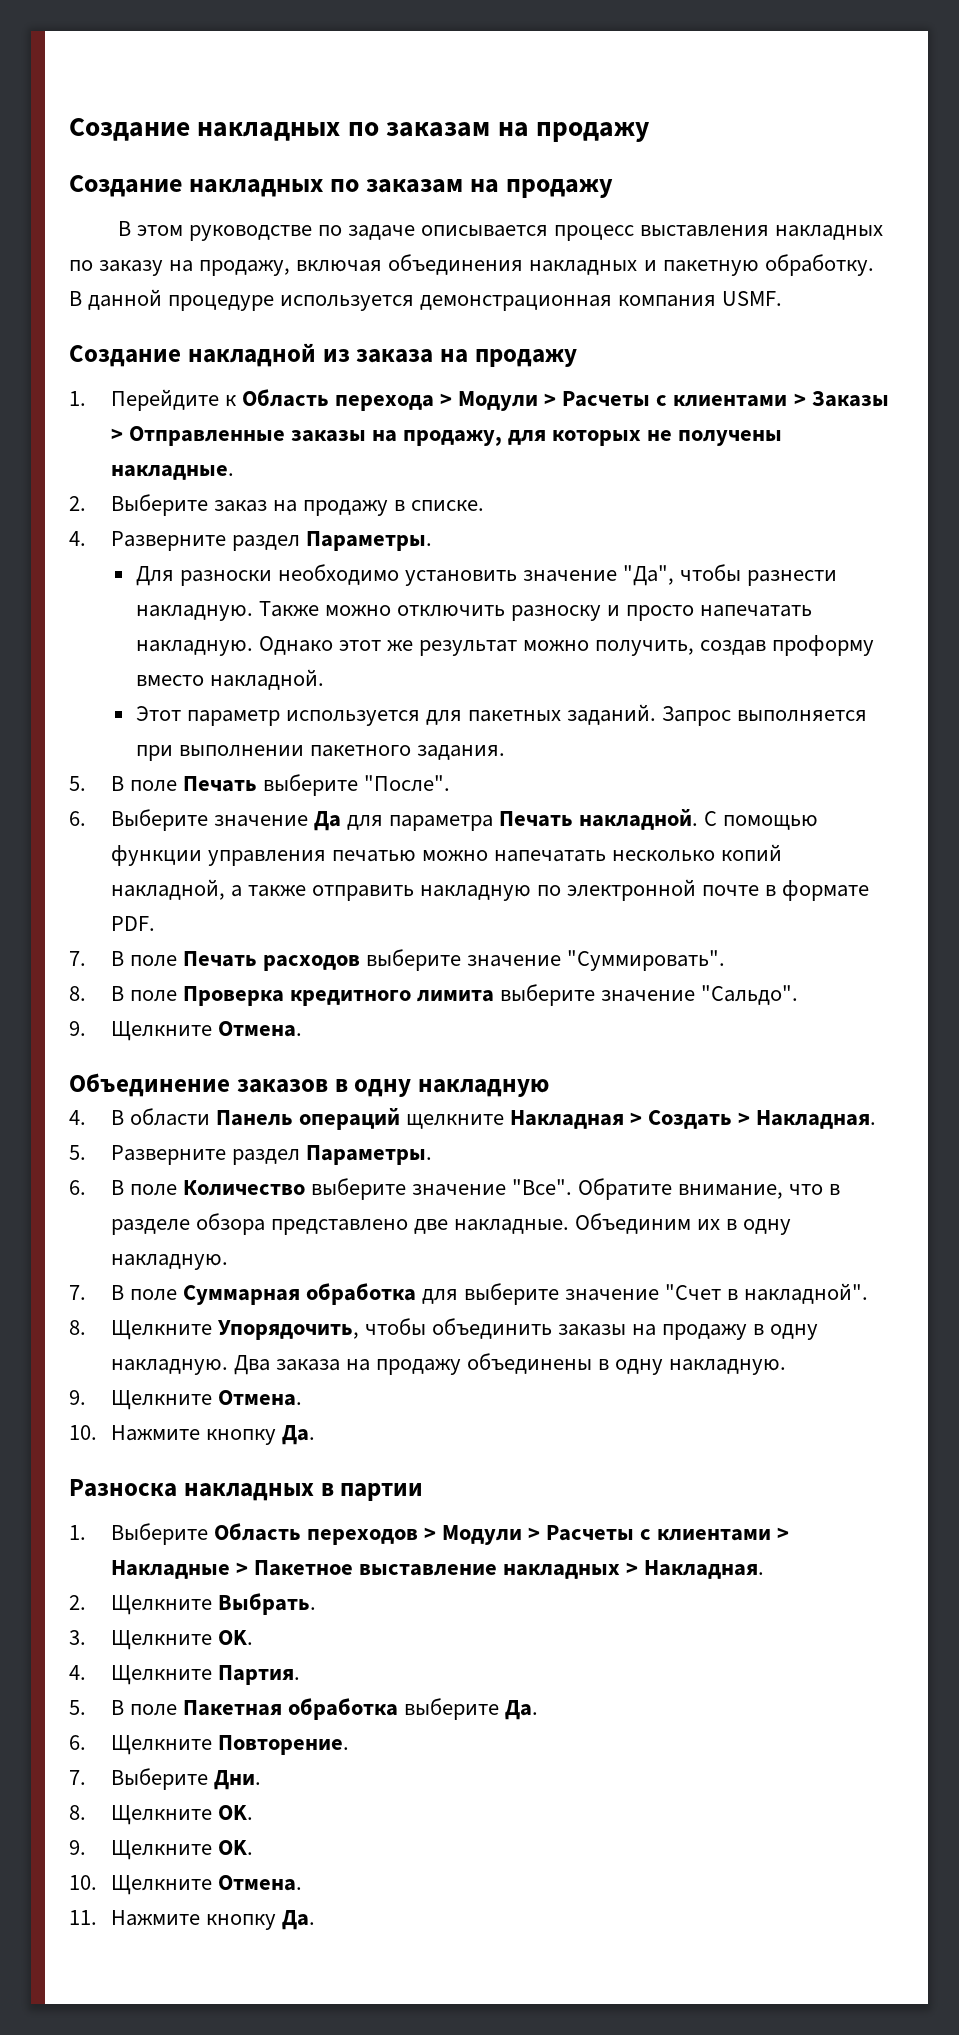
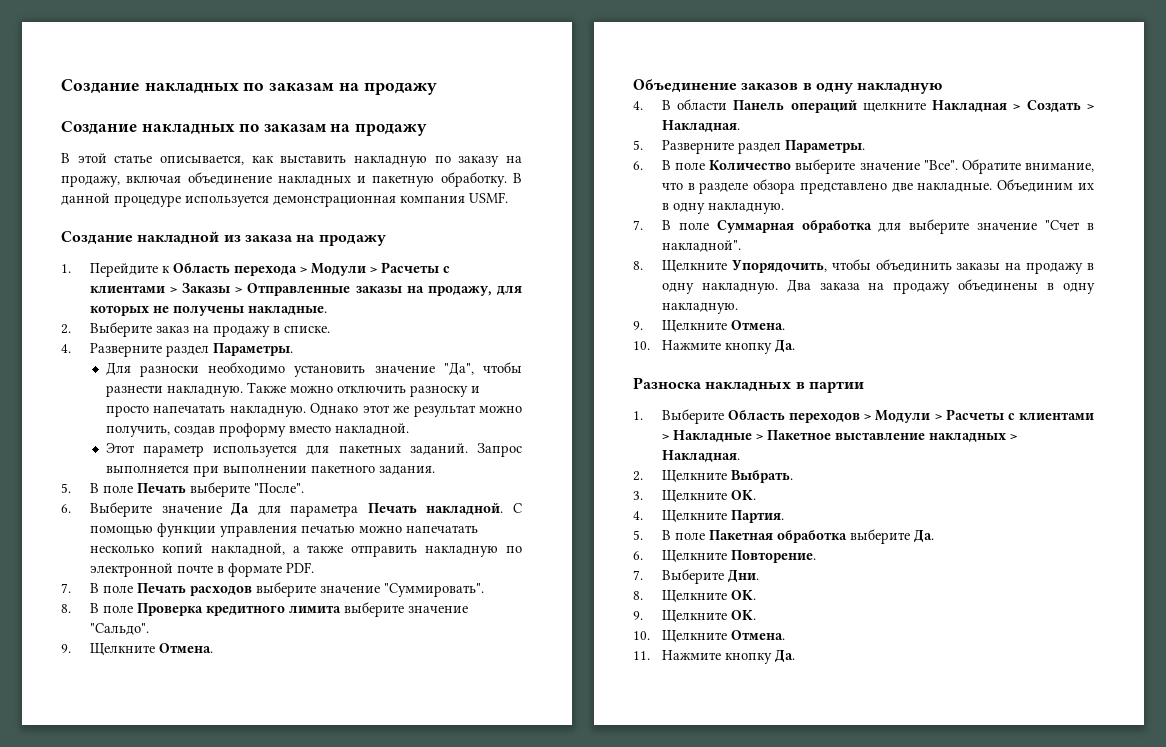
[136,225,884,241] этом руководстве по задаче описывается процесс выставления накладных -> [77,153,427,167] этой статье описывается, как выставить накладную
[388,254,524,275] объединения -> [187,172,272,185] объединение

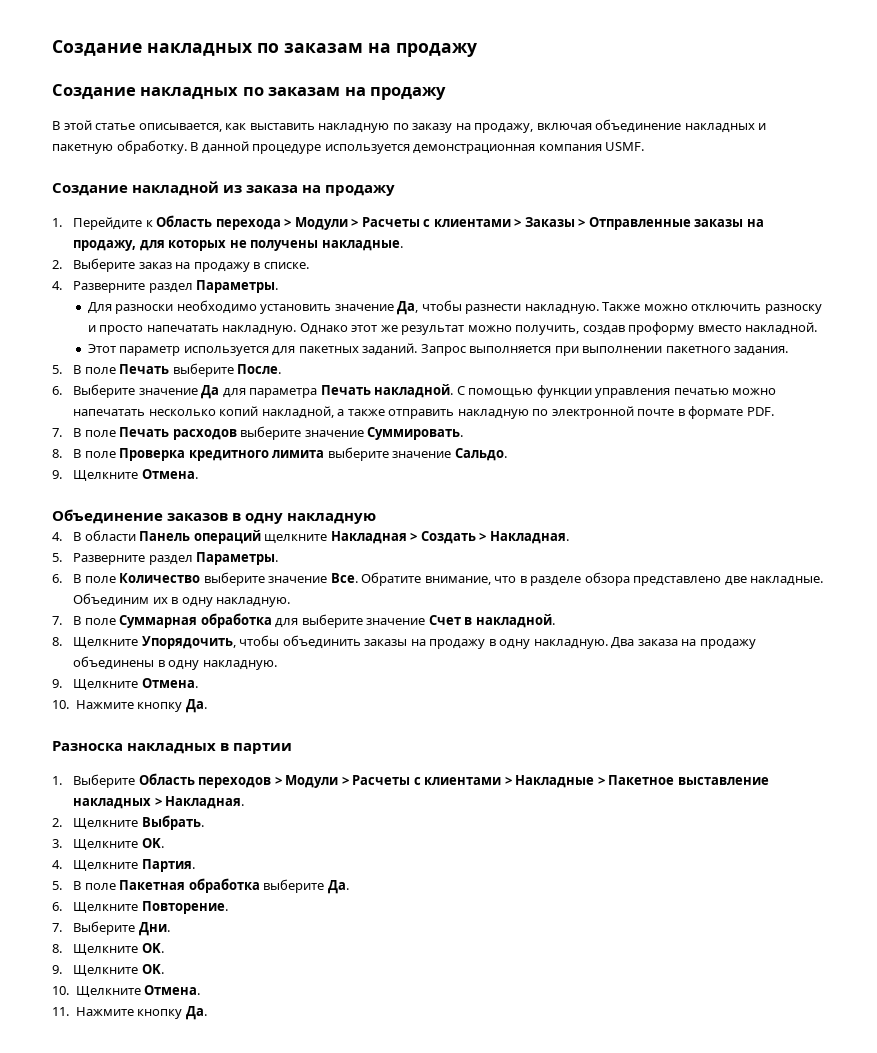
[443,362,474,376] "Да", -> [397,301,419,315] Да,
[253,483,304,493] "После". -> [237,364,282,374] После.
[383,583,484,597] "Суммировать". -> [367,427,464,440] Суммировать.
[89,623,149,635] "Сальдо". -> [454,448,507,461] Сальдо.
[923,160,958,170] "Все". -> [330,573,358,583] Все.
[1045,220,1094,230] [661,240,741,252] "Счет в накладной". -> [428,614,555,628] Счет в накладной.

